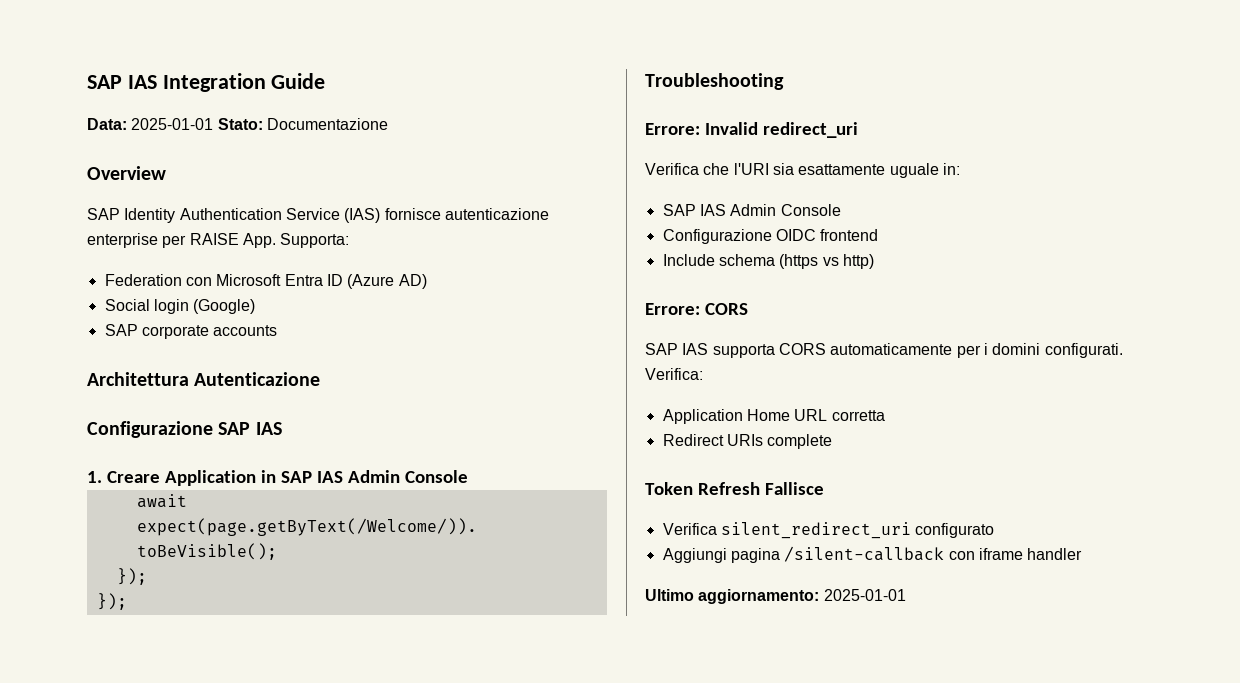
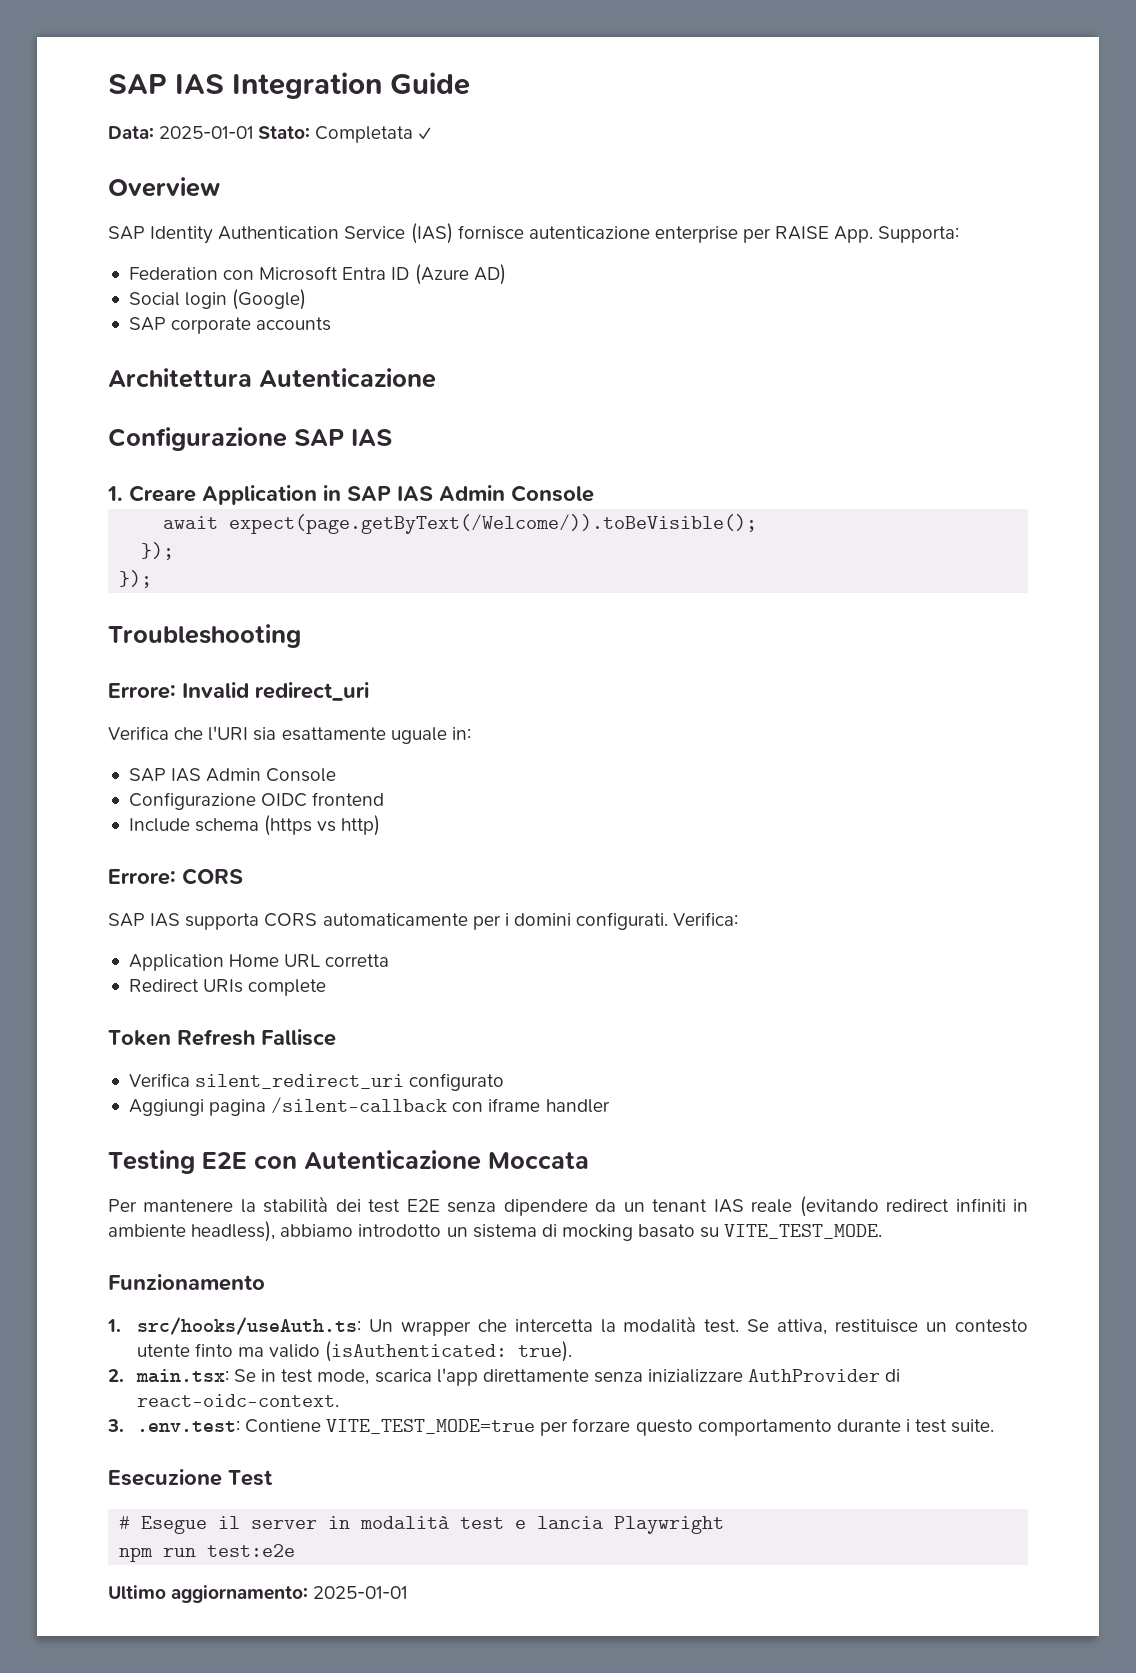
[266,118,388,130] Documentazione -> [315,126,431,143] Completata ✓
(1083, 554) none -> [108,1150,589,1174] [108,1196,1029,1217] [108,1221,883,1242] [108,1274,265,1291] [107,1316,1028,1336] [136,1341,573,1362] [108,1368,901,1386] [136,1394,339,1407] [107,1418,995,1436] [108,1469,273,1486] [119,1516,725,1534] [119,1544,296,1562] // Testing E2E con Autenticazione Moccata // Per mantenere la stabilità dei test E2E senza dipendere da un tenant IAS reale (evitando redirect infiniti in ambiente headless), abbiamo introdotto un sistema di mocking basato su VITE_TEST_MODE. // Funzionamento // 1. src/hooks/useAuth.ts: Un wrapper che intercetta la modalità test. Se attiva, restituisce un contesto utente finto ma valido (isAuthenticated: true). // 2. main.tsx: Se in test mode, scarica l'app direttamente senza inizializzare AuthProvider di react-oidc-context. // 3. .env.test: Contiene VITE_TEST_MODE=true per forzare questo comportamento durante i test suite. // Esecuzione Test // # Esegue il server in modalità test e lancia Playwright // npm run test:e2e

